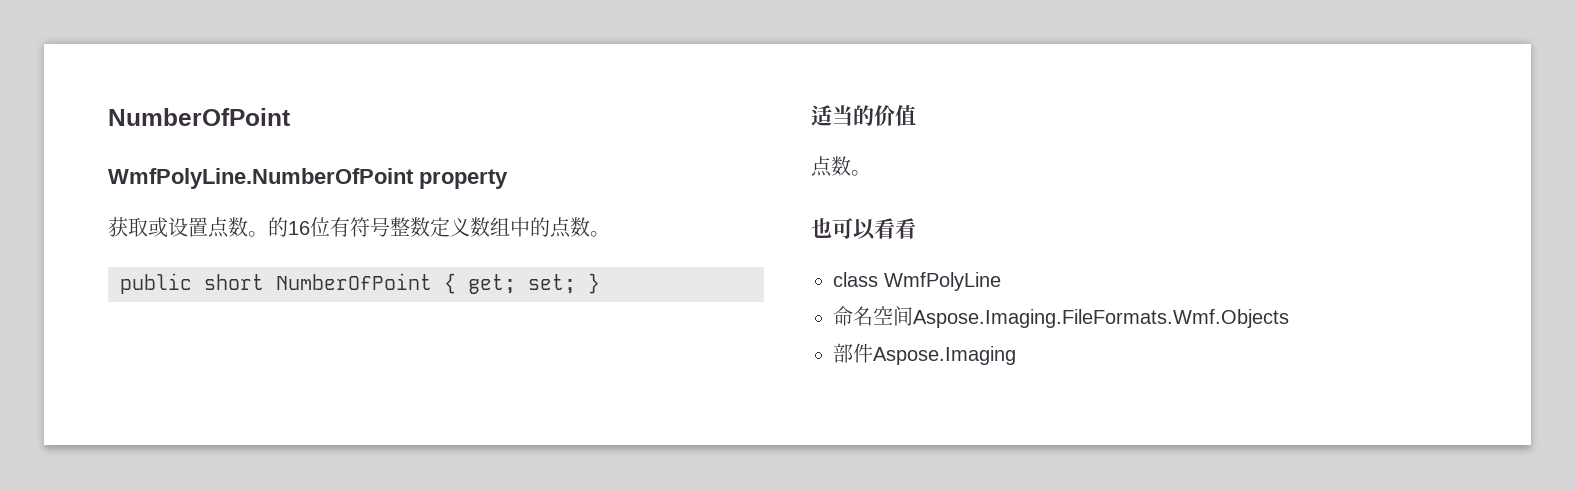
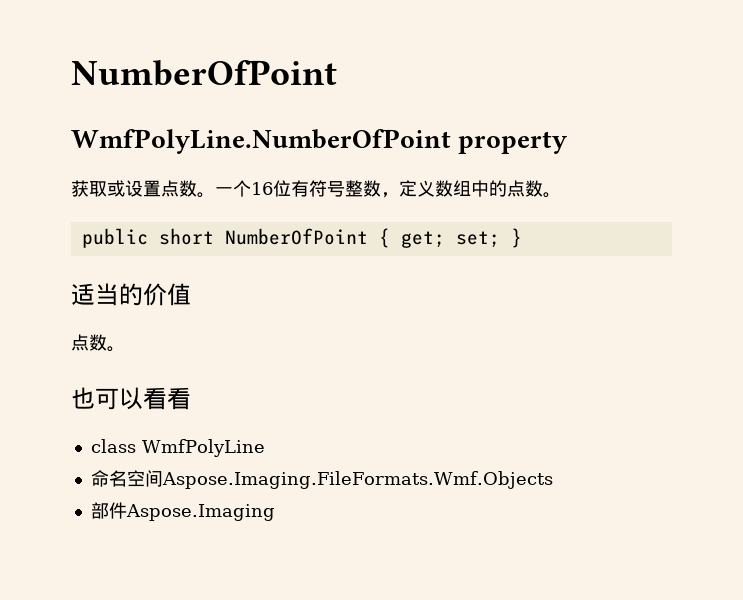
[268,217,288,237] 的 -> [215,180,251,197] 一个
(430, 227) none -> [381,192,399,198] ，

